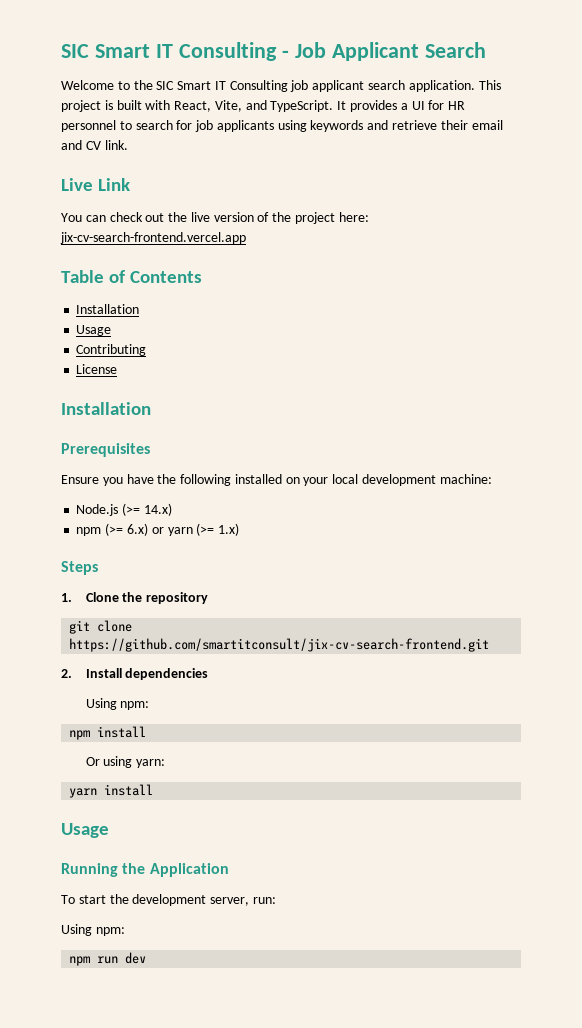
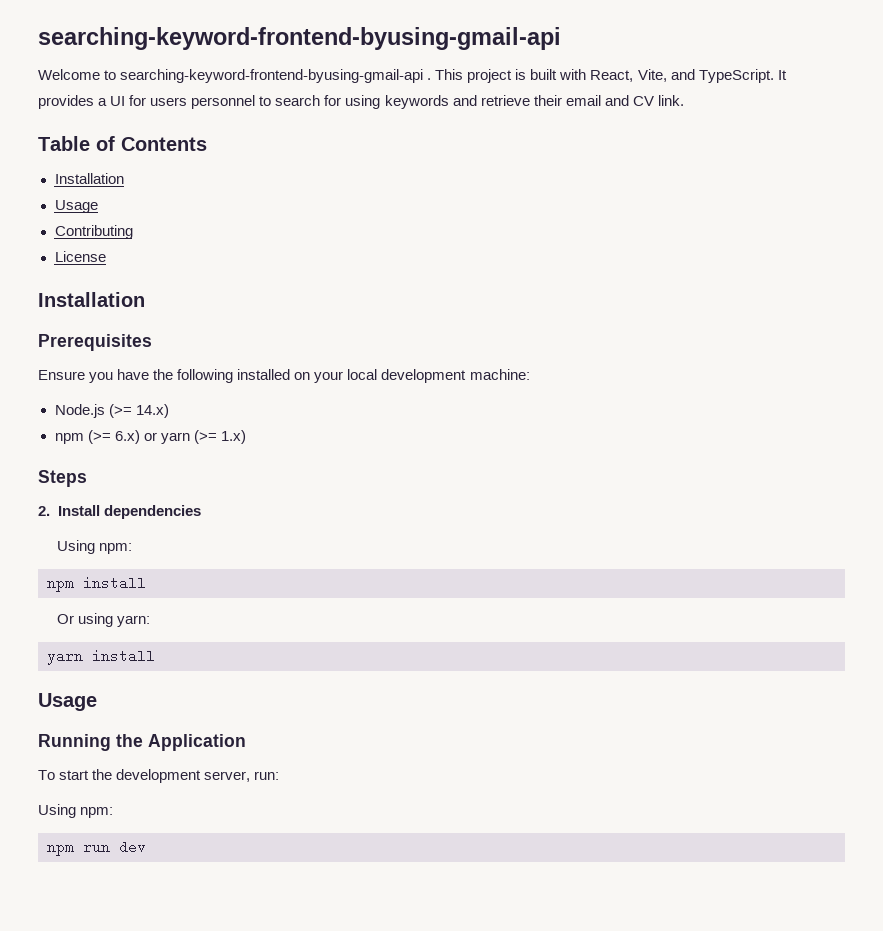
[61,42,486,61] [61,80,475,92] SIC Smart IT Consulting - Job Applicant Search // Welcome to the SIC Smart IT Consulting job applicant search application. -> [38,27,561,50] [38,69,432,83] searching-keyword-frontend-byusing-gmail-api // Welcome to searching-keyword-frontend-byusing-gmail-api .
[448,101,466,110] HR -> [150,97,188,106] users
[195,120,274,132] job applicants -> (342, 100) none
[61,178,131,191] [61,212,369,224] [60,232,246,244] // Live Link // You can check out the live version of the project here: jix-cv-search-frontend.vercel.app -> (684, 100) none
[61,592,209,604] [69,620,133,634] [69,638,490,652] // 1. Clone the repository // git clone https://github.com/smartitconsult/jix-cv-search-frontend.git -> (87, 478) none

